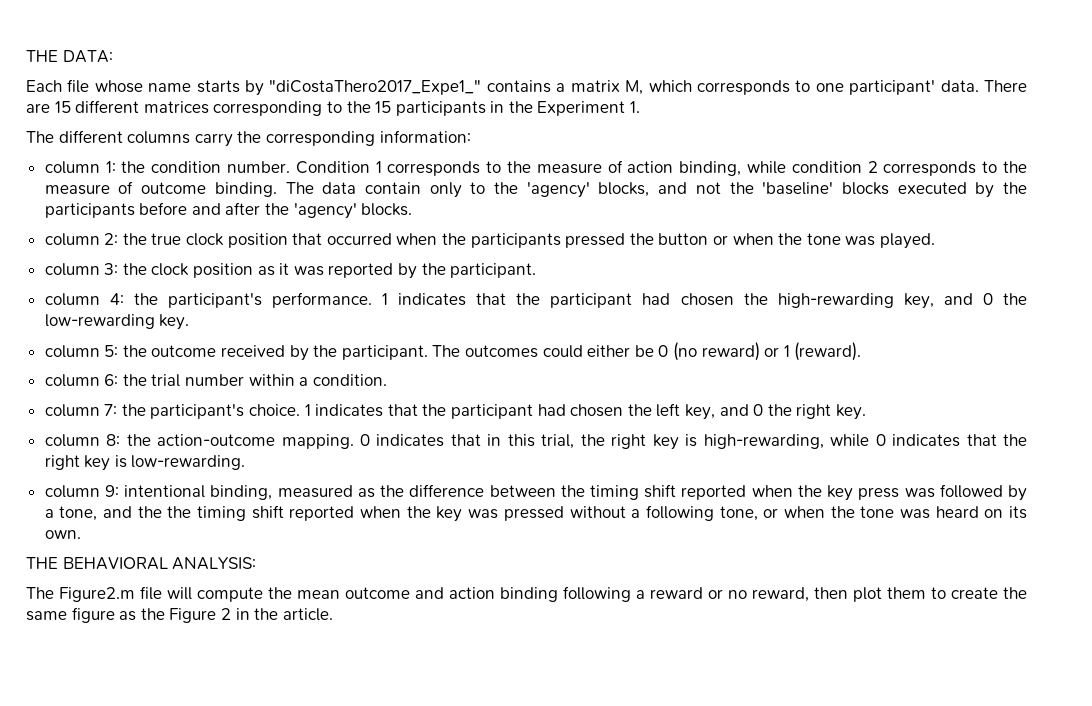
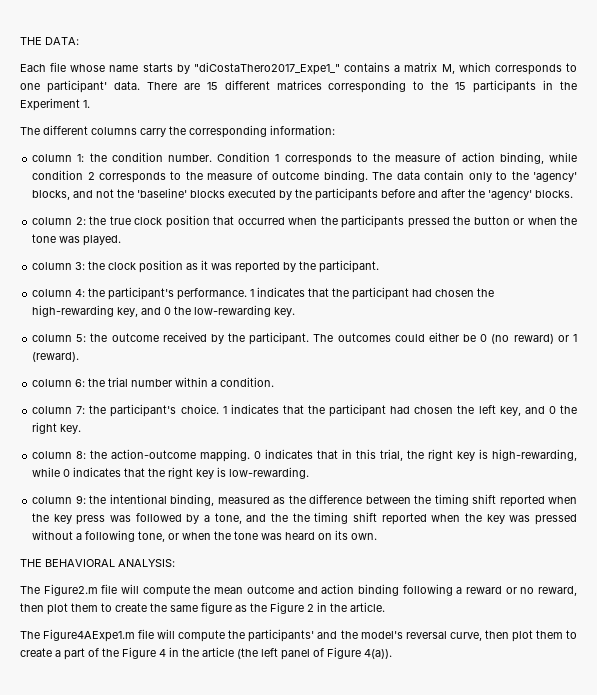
(119, 491) none -> [89,495,107,504] the
(333, 614) none -> [20,629,577,642] [20,647,392,660] // The Figure4AExpe1.m file will compute the participants' and the model's reversal curve, then plot them to create a part of the Figure 4 in the article (the left panel of Figure 4(a)).

